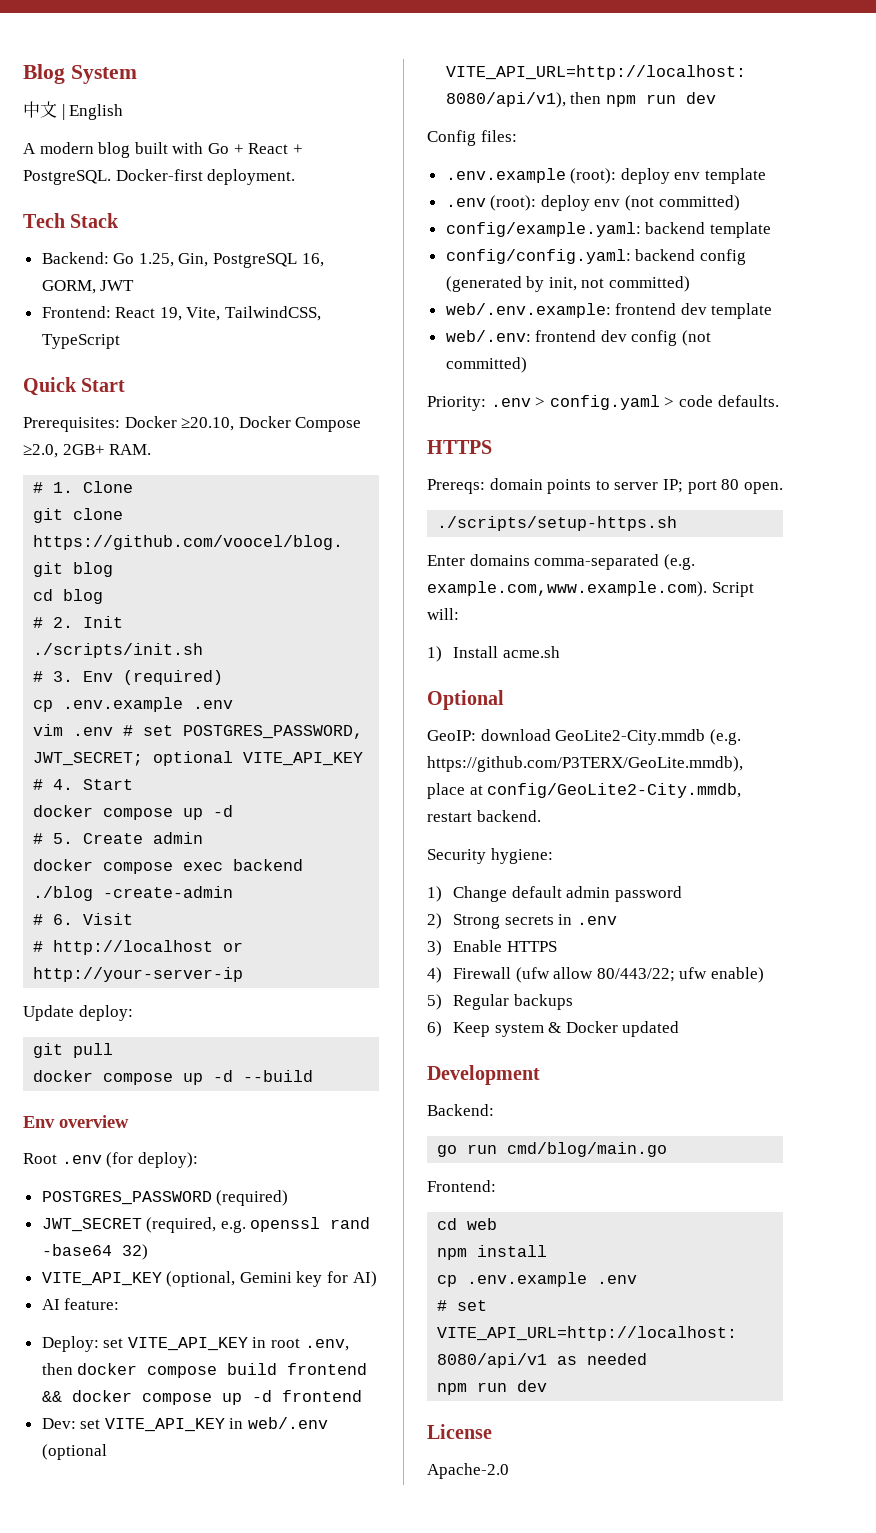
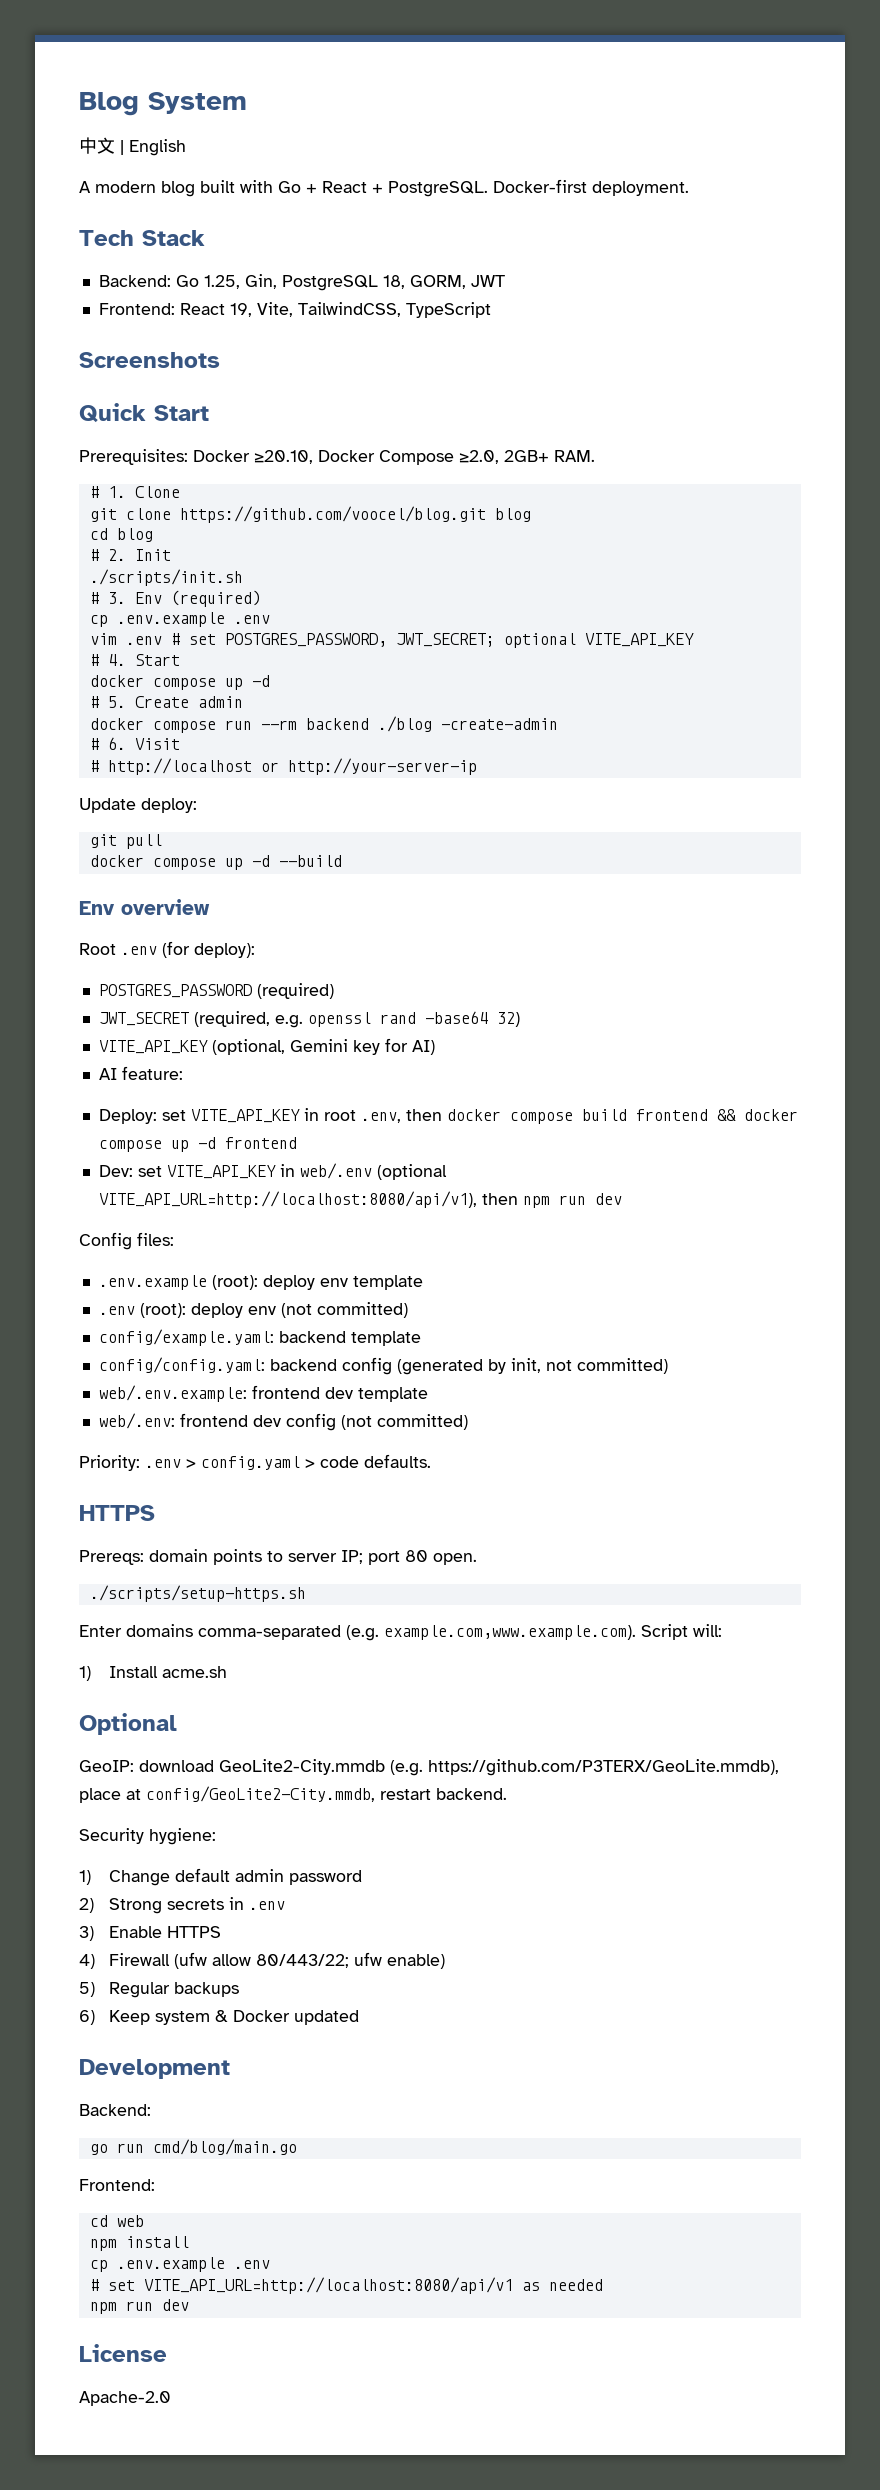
[301,253,324,267] 16, -> [382,275,405,289] 18,
(120, 341) none -> [79,352,220,368] // Screenshots
[183,862,224,871] exec -> [224,720,297,730] run --rm

